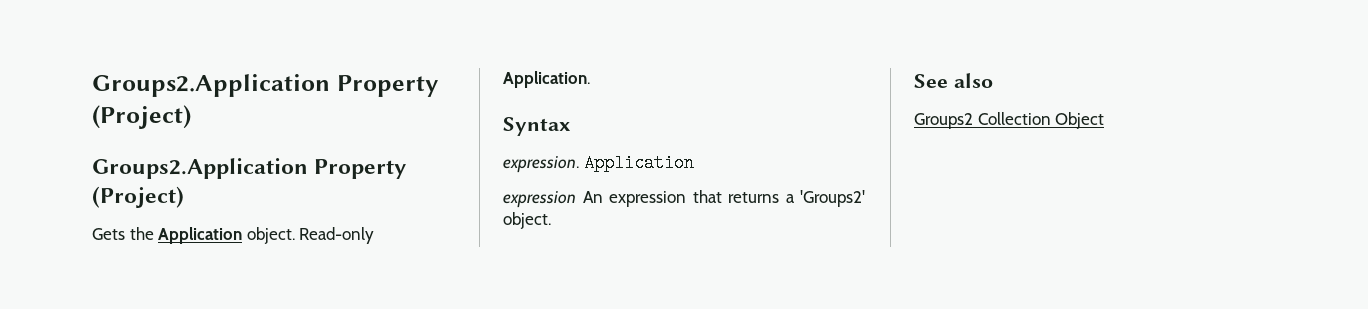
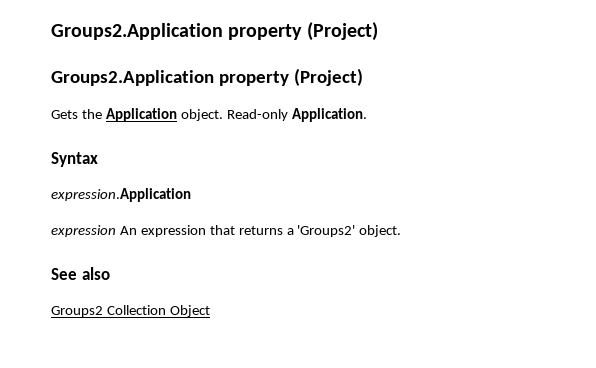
[92,74,438,97] Groups2.Application Property -> [51,23,303,40] Groups2.Application property
[314,159,407,179] Property -> [218,71,289,86] property
[503,154,694,173] expression. Application -> [51,188,191,202] expression.Application

